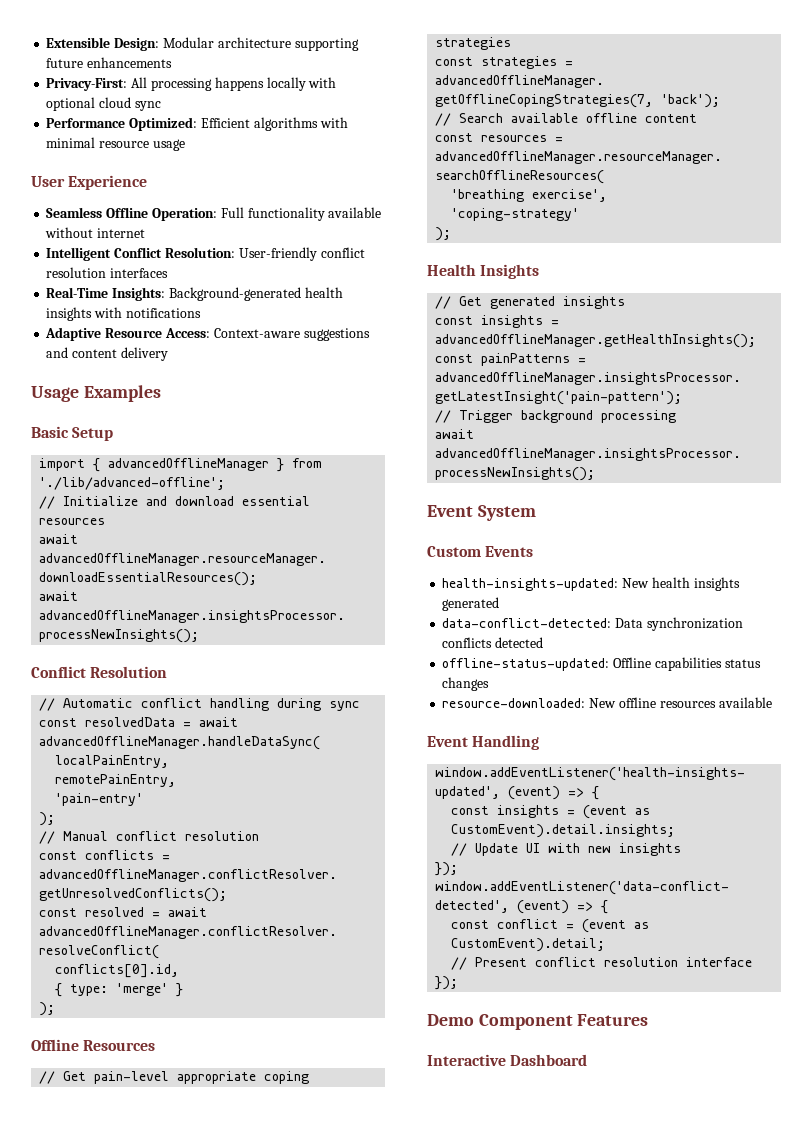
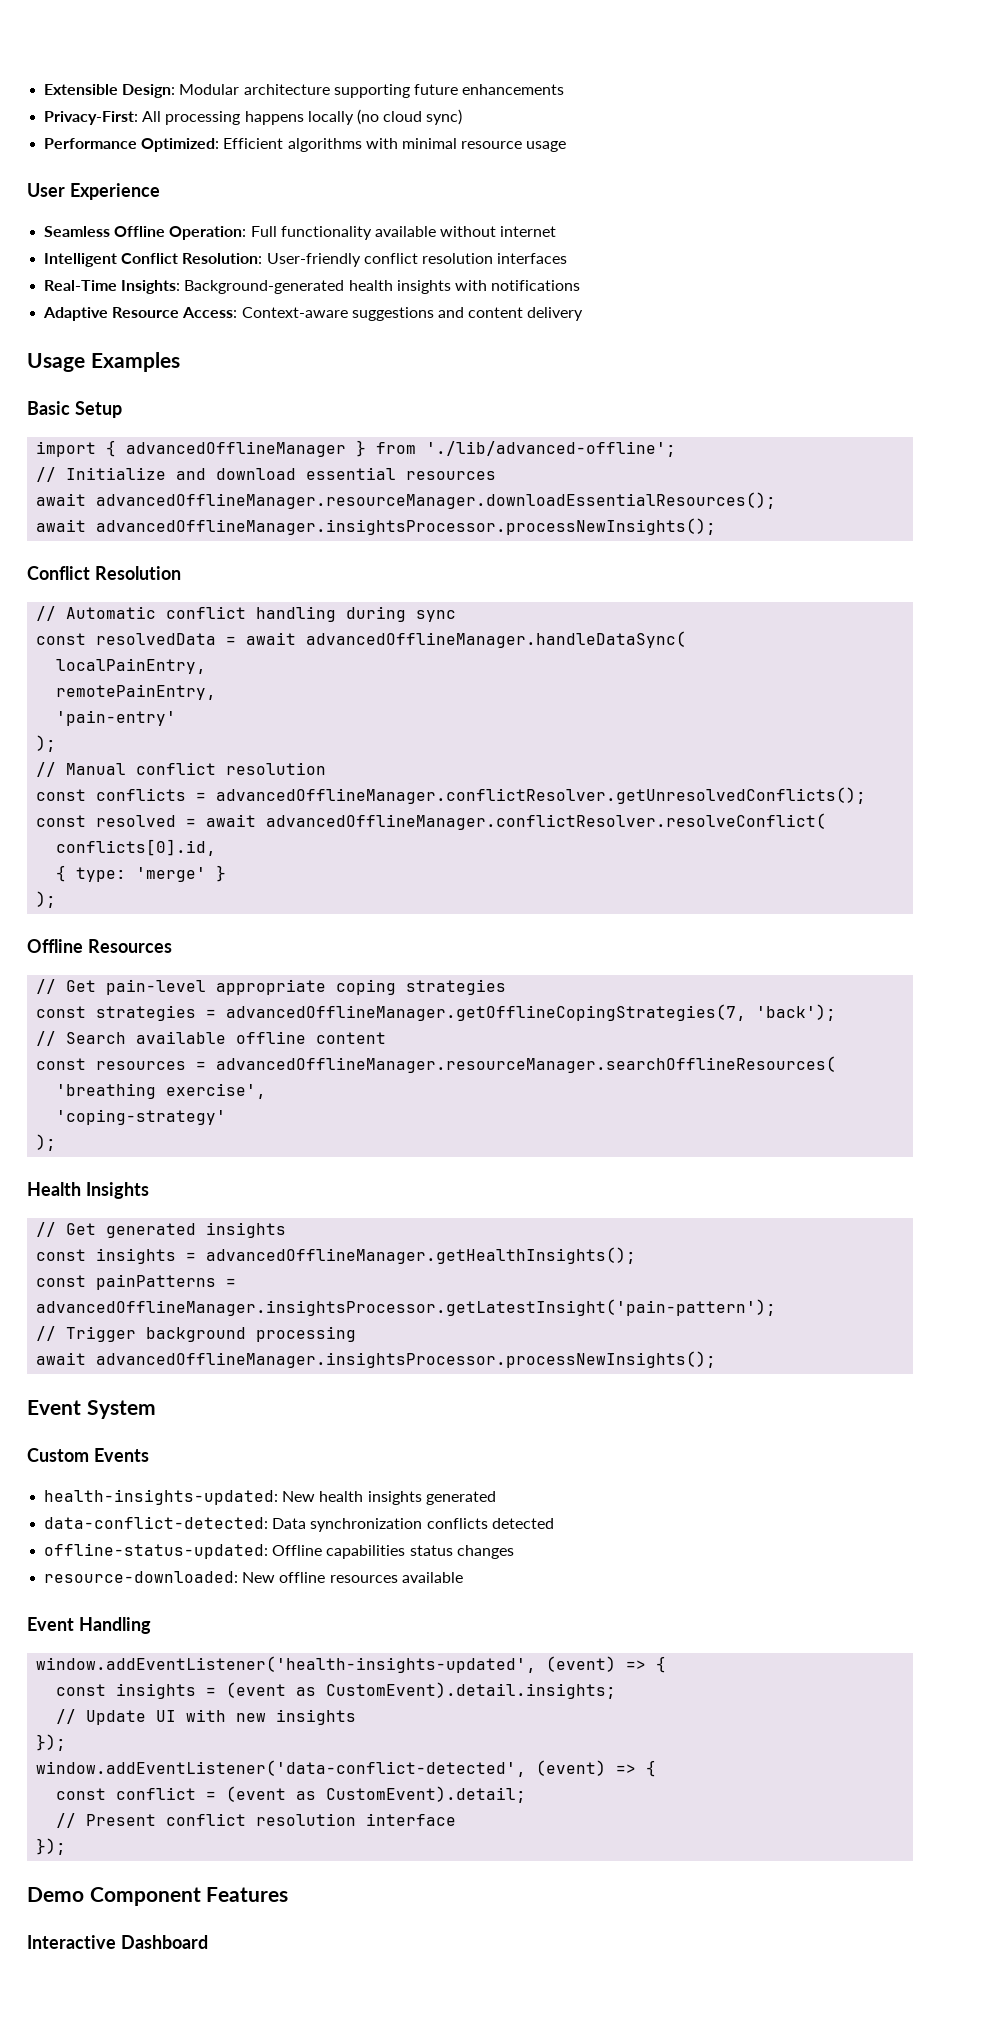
[308,77,337,88] [46,97,161,111] with optional cloud sync -> [356,109,463,125] (no cloud sync)

